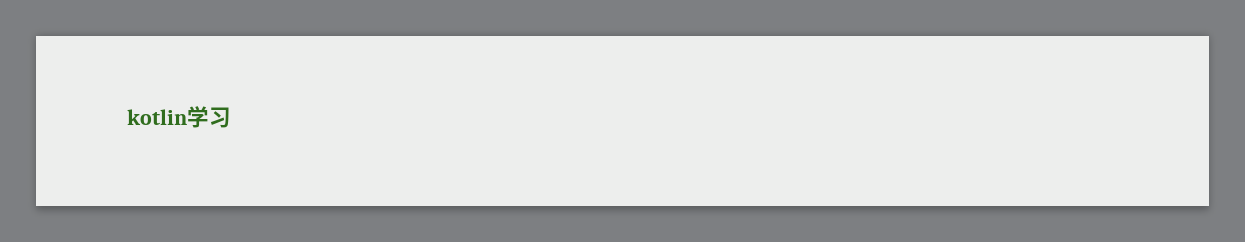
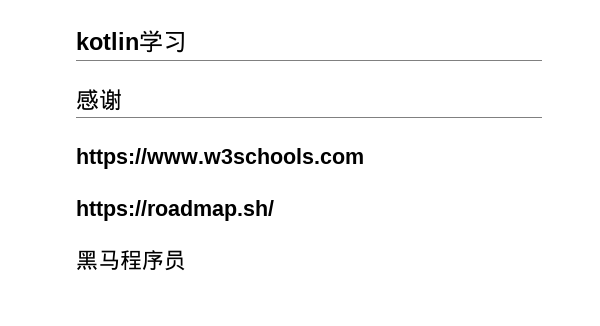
(231, 117) none -> [76,89,122,111] [76,148,364,169] [76,200,274,221] [76,250,186,271] // 感谢 // https://www.w3schools.com // https://roadmap.sh/ // 黑马程序员

